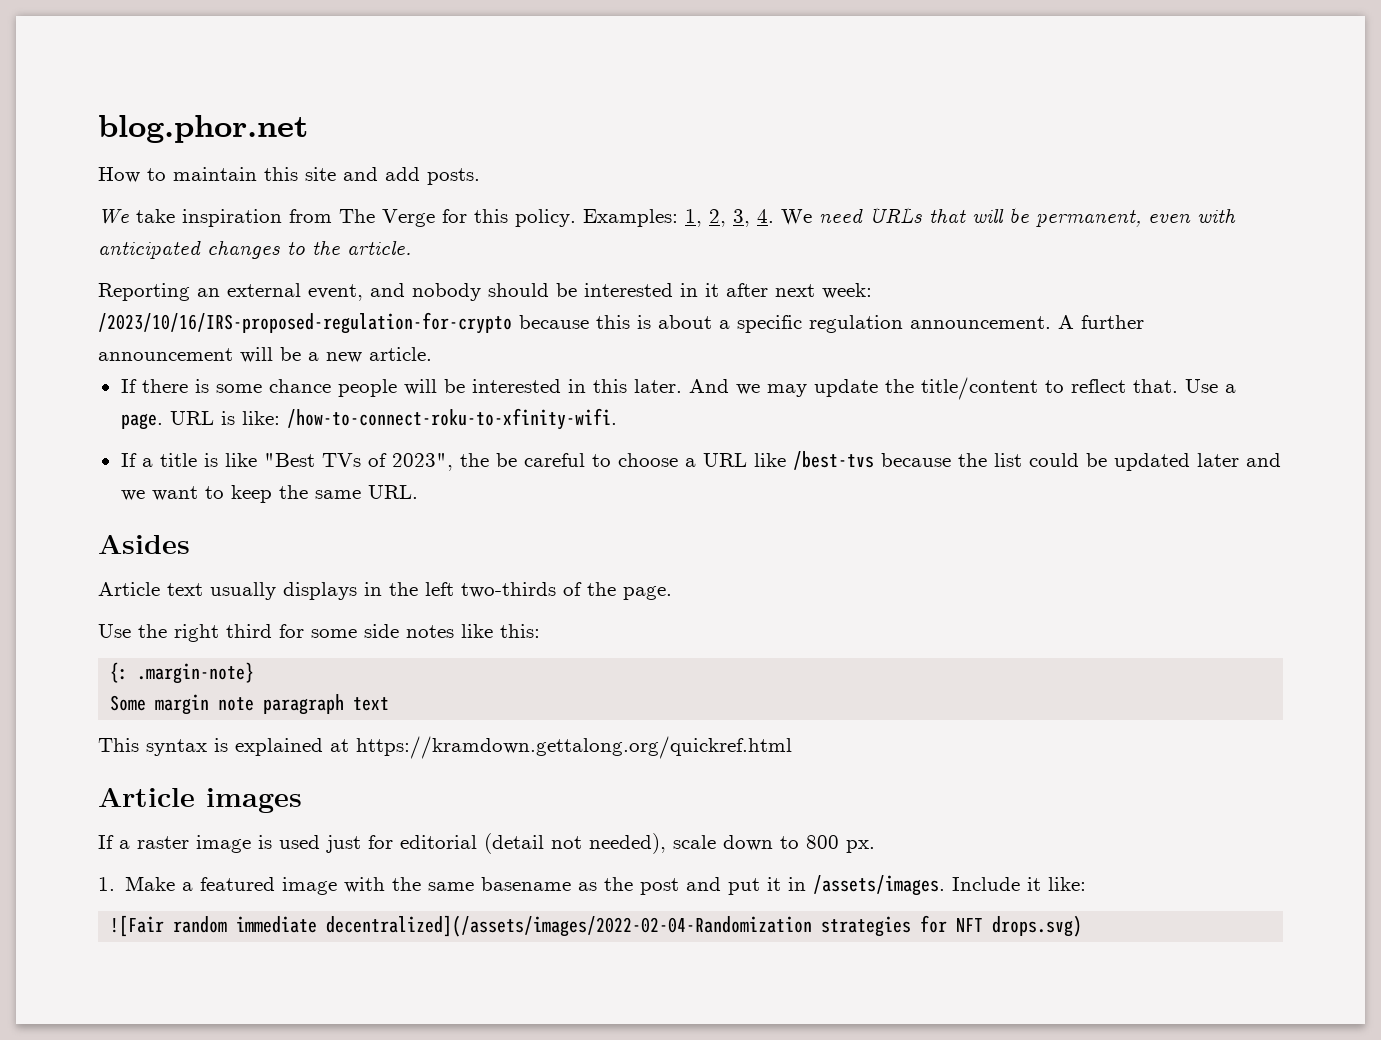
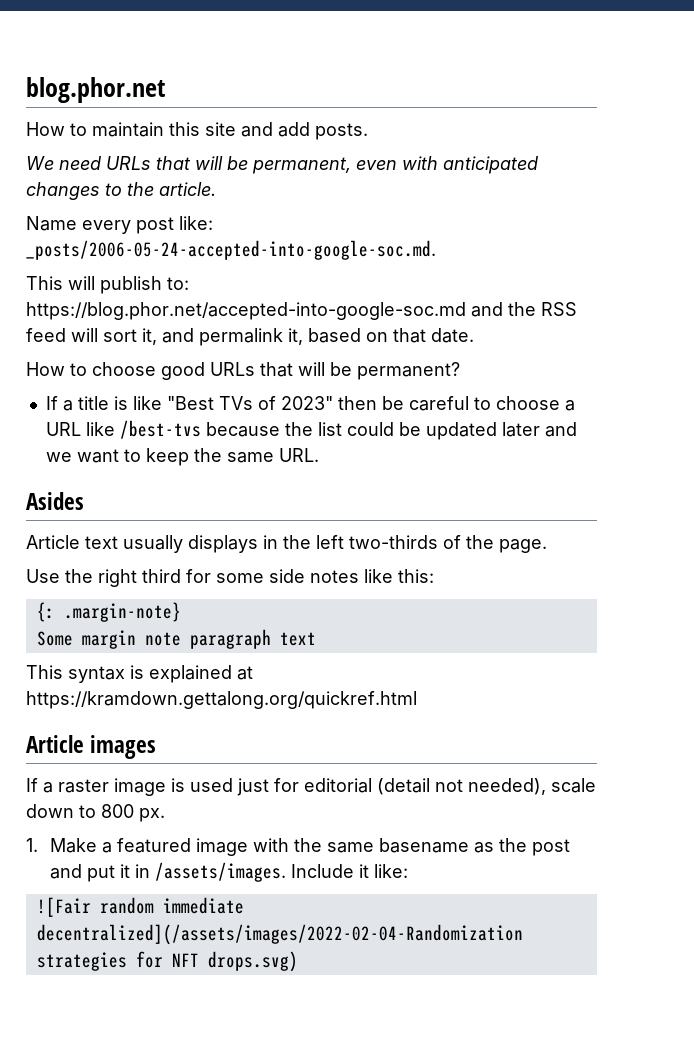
[136,209,812,227] take inspiration from The Verge for this policy. Examples: 1, 2, 3, 4. We -> (54, 163) none
[98,283,872,301] [98,312,1144,334] [98,347,432,363] [120,377,1236,400] [120,408,617,430] Reporting an external event, and nobody should be interested in it after next week: /2023/10/16/IRS-proposed-regulation-for-crypto because this is about a specific regulation announcement. A further announcement will be a new article. // If there is some chance people will be interested in this later. And we may update the title/content to reflect that. Use a page. URL is like: /how-to-connect-roku-to-xfinity-wifi. -> [26,216,213,234] [26,240,436,260] [26,276,189,294] [26,302,577,320] [26,328,474,346] [26,362,460,380] Name every post like: _posts/2006-05-24-accepted-into-google-soc.md. // This will publish to: https://blog.phor.net/accepted-into-google-soc.md and the RSS feed will sort it, and permalink it, based on that date. // How to choose good URLs that will be permanent?
[391,453,489,471] 2023", the -> [280,396,377,410] 2023" then

